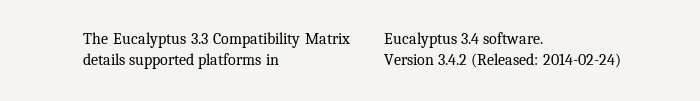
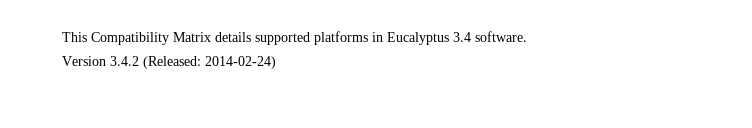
[83,32,208,48] The Eucalyptus 3.3 -> [62,32,87,42] This

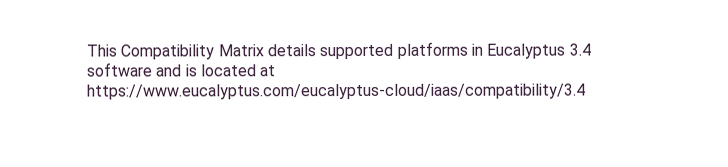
[475,31,527,42] [62,56,276,69] software. // Version 3.4.2 (Released: 2014-02-24) -> [86,62,276,77] [87,83,586,100] software and is located at https://www.eucalyptus.com/eucalyptus-cloud/iaas/compatibility/3.4

